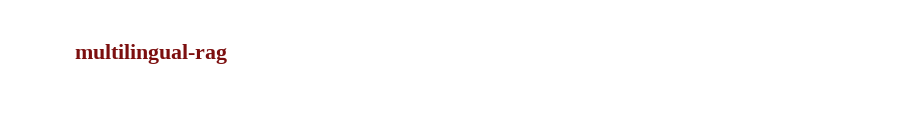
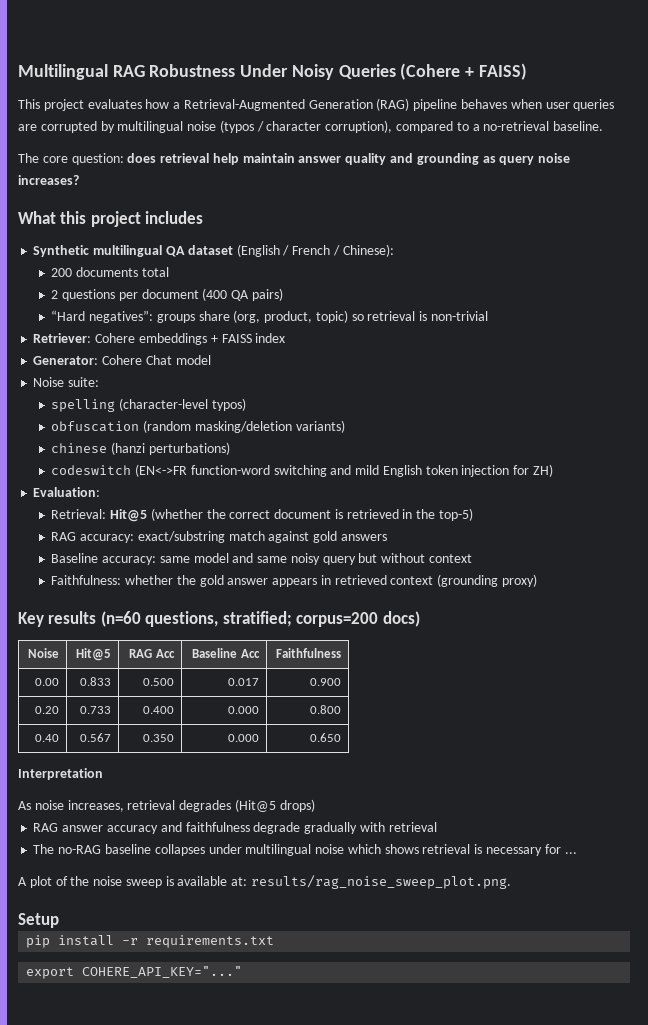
[75,44,227,64] multilingual-rag -> [18,63,527,80] [18,98,615,111] [18,120,604,133] [18,153,571,165] [18,175,79,185] [18,211,204,227] [33,244,394,257] [51,267,169,277] [51,288,283,301] [51,310,489,323] [33,333,286,345] [33,355,211,365] [33,377,100,387] [51,398,246,412] [51,420,345,433] [51,442,230,455] [51,464,554,477] [33,487,101,497] [51,508,474,522] [51,531,387,543] [51,553,473,565] [51,574,538,587] [18,611,420,627] [27,648,59,658] [75,648,111,661] [129,649,175,658] [192,648,260,658] [275,648,341,658] [34,678,59,686] [79,677,111,686] [142,678,174,686] [227,678,259,686] [309,678,341,686] [34,706,59,714] [79,706,111,714] [142,706,174,714] [227,706,259,714] [309,705,341,714] [34,734,59,742] [79,733,111,742] [142,734,174,742] [227,734,259,742] [309,733,341,742] [18,768,103,780] [18,799,315,812] [33,822,437,834] [33,844,577,856] [18,875,512,889] [18,913,59,928] [26,935,275,948] [26,966,243,979] Multilingual RAG Robustness Under Noisy Queries (Cohere + FAISS) // This project evaluates how a Retrieval-Augmented Generation (RAG) pipeline behaves when user queries are corrupted by multilingual noise (typos / character corruption), compared to a no-retrieval baseline. // The core question: does retrieval help maintain answer quality and grounding as query noise increases? // What this project includes // Synthetic multilingual QA dataset (English / French / Chinese): // 200 documents total // 2 questions per document (400 QA pairs) // “Hard negatives”: groups share (org, product, topic) so retrieval is non-trivial // Retriever: Cohere embeddings + FAISS index // Generator: Cohere Chat model // Noise suite: // spelling (character-level typos) // obfuscation (random masking/deletion variants) // chinese (hanzi perturbations) // codeswitch (EN<->FR function-word switching and mild English token injection for ZH) // Evaluation: // Retrieval: Hit@5 (whether the correct document is retrieved in the top-5) // RAG accuracy: exact/substring match against gold answers // Baseline accuracy: same model and same noisy query but without context // Faithfulness: whether the gold answer appears in retrieved context (grounding proxy) // Key results (n=60 questions, stratified; corpus=200 docs) // Noise | Hit@5 | RAG Acc | Baseline Acc | Faithfulness // 0.00 | 0.833 | 0.500 | 0.017 | 0.900 // 0.20 | 0.733 | 0.400 | 0.000 | 0.800 // 0.40 | 0.567 | 0.350 | 0.000 | 0.650 // Interpretation // As noise increases, retrieval degrades (Hit@5 drops) // RAG answer accuracy and faithfulness degrade gradually with retrieval // The no-RAG baseline collapses under multilingual noise which shows retrieval is necessary for ... // A plot of the noise sweep is available at: results/rag_noise_sweep_plot.png. // Setup // pip install -r requirements.txt // export COHERE_API_KEY="..."

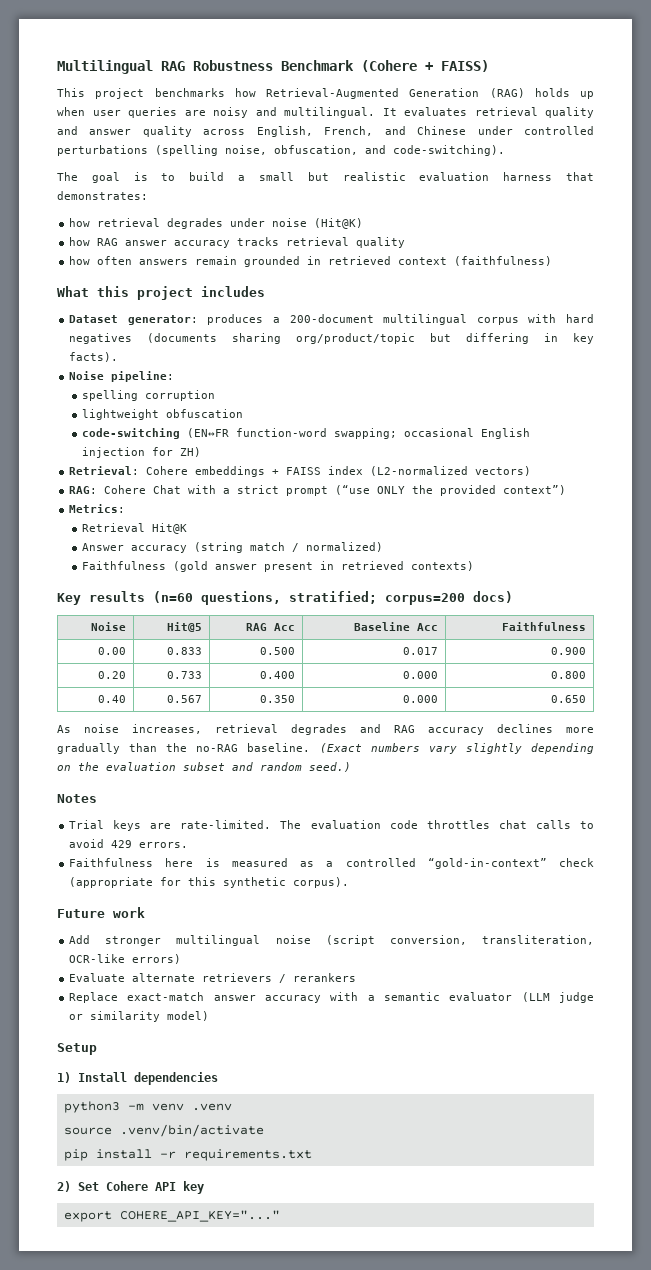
[240,64,396,80] Under Noisy Queries -> [281,60,354,71] Benchmark
[87,99,181,109] evaluates how a -> [154,88,256,97] benchmarks how
[413,99,508,111] pipeline behaves -> [534,88,594,99] holds up
[40,120,604,133] [18,153,571,165] [18,175,79,185] [18,211,204,227] [33,244,394,257] [51,267,169,277] [51,288,283,301] [51,310,489,323] [33,333,92,343] corrupted by multilingual noise (typos / character corruption), compared to a no-retrieval baseline. // The core question: does retrieval help maintain answer quality and grounding as query noise increases? // What this project includes // Synthetic multilingual QA dataset (English / French / Chinese): // 200 documents total // 2 questions per document (400 QA pairs) // “Hard negatives”: groups share (org, product, topic) so retrieval is non-trivial // Retriever: -> [213,107,594,118] [57,126,594,137] [57,145,505,156] [57,172,594,183] [57,191,148,200] [69,218,364,229] [69,237,406,248] [69,256,553,267] [57,286,265,300] [69,314,594,325] [69,333,594,344] [69,352,119,362] [69,371,175,382] [82,390,216,401] [82,409,244,420] [82,428,531,439] [82,447,202,458] [69,466,140,475] noisy and multilingual. It evaluates retrieval quality and answer quality across English, French, and Chinese under controlled perturbations (spelling noise, obfuscation, and code-switching). // The goal is to build a small but realistic evaluation harness that demonstrates: // how retrieval degrades under noise (Hit@K) // how RAG answer accuracy tracks retrieval quality // how often answers remain grounded in retrieved context (faithfulness) // What this project includes // Dataset generator: produces a 200-document multilingual corpus with hard negatives (documents sharing org/product/topic but differing in key facts). // Noise pipeline: // spelling corruption // lightweight obfuscation // code-switching (EN↔FR function-word swapping; occasional English injection for ZH) // Retrieval:
[33,355,211,365] [33,377,100,387] [51,398,246,412] [51,420,345,433] [51,442,230,455] [51,464,554,477] [33,487,101,497] [51,508,474,522] [51,531,387,543] [51,553,473,565] [51,574,538,587] // Generator: Cohere Chat model // Noise suite: // spelling (character-level typos) // obfuscation (random masking/deletion variants) // chinese (hanzi perturbations) // codeswitch (EN<->FR function-word switching and mild English token injection for ZH) // Evaluation: // Retrieval: Hit@5 (whether the correct document is retrieved in the top-5) // RAG accuracy: exact/substring match against gold answers // Baseline accuracy: same model and same noisy query but without context // Faithfulness: whether the gold answer appears in retrieved context (grounding proxy) -> [370,466,532,476] [69,485,567,496] [69,504,126,513] [82,523,188,534] [82,542,384,553] [82,561,475,572] (L2-normalized vectors) // RAG: Cohere Chat with a strict prompt (“use ONLY the provided context”) // Metrics: // Retrieval Hit@K // Answer accuracy (string match / normalized) // Faithfulness (gold answer present in retrieved contexts)
[18,768,103,780] // Interpretation -> (586, 699) none
[234,799,315,812] [33,822,437,834] [33,844,577,856] [18,875,512,889] [18,913,59,928] (Hit@5 drops) // RAG answer accuracy and faithfulness degrade gradually with retrieval // The no-RAG baseline collapses under multilingual noise which shows retrieval is necessary for ... // A plot of the noise sweep is available at: results/rag_noise_sweep_plot.png. // Setup -> [360,724,594,735] [57,743,594,754] [57,762,351,772] [57,794,97,803] [69,820,594,831] [69,839,189,848] [69,858,594,869] [69,877,350,888] [57,907,145,918] [69,935,594,946] [69,954,182,964] [69,973,357,983] [69,992,594,1003] [69,1011,210,1022] [57,1043,97,1055] [57,1072,218,1085] [63,1101,232,1113] [63,1124,264,1137] and RAG accuracy declines more gradually than the no-RAG baseline. (Exact numbers vary slightly depending on the evaluation subset and random seed.) // Notes // Trial keys are rate-limited. The evaluation code throttles chat calls to avoid 429 errors. // Faithfulness here is measured as a controlled “gold-in-context” check (appropriate for this synthetic corpus). // Future work // Add stronger multilingual noise (script conversion, transliteration, OCR-like errors) // Evaluate alternate retrievers / rerankers // Replace exact-match answer accuracy with a semantic evaluator (LLM judge or similarity model) // Setup // 1) Install dependencies // python3 -m venv .venv // source .venv/bin/activate
(275, 941) none -> [57,1181,204,1194] // 2) Set Cohere API key

